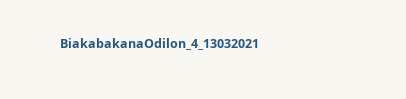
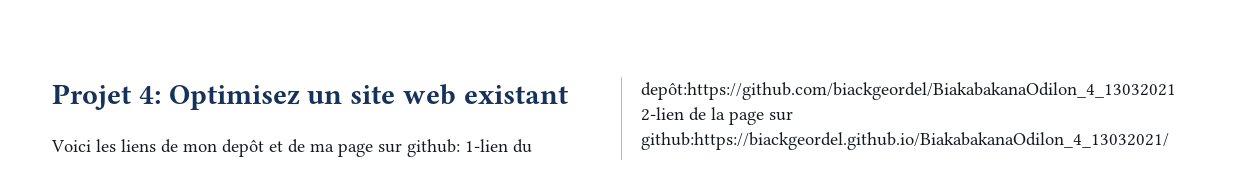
[60,38,259,50] BiakabakanaOdilon_4_13032021 -> [52,84,568,110] [51,139,532,157] [641,82,1176,100] [641,107,793,125] [641,132,1169,150] Projet 4: Optimisez un site web existant // Voici les liens de mon depôt et de ma page sur github: 1-lien du depôt:https://github.com/biackgeordel/BiakabakanaOdilon_4_13032021 2-lien de la page sur github:https://biackgeordel.github.io/BiakabakanaOdilon_4_13032021/

